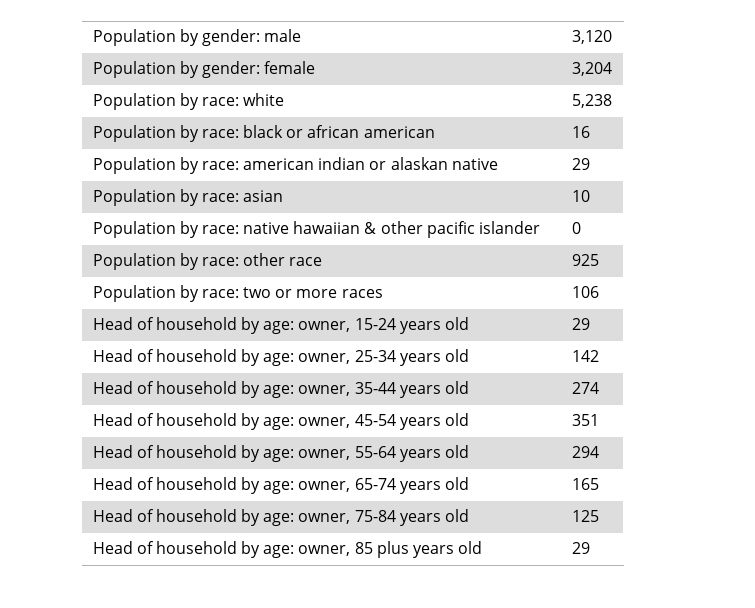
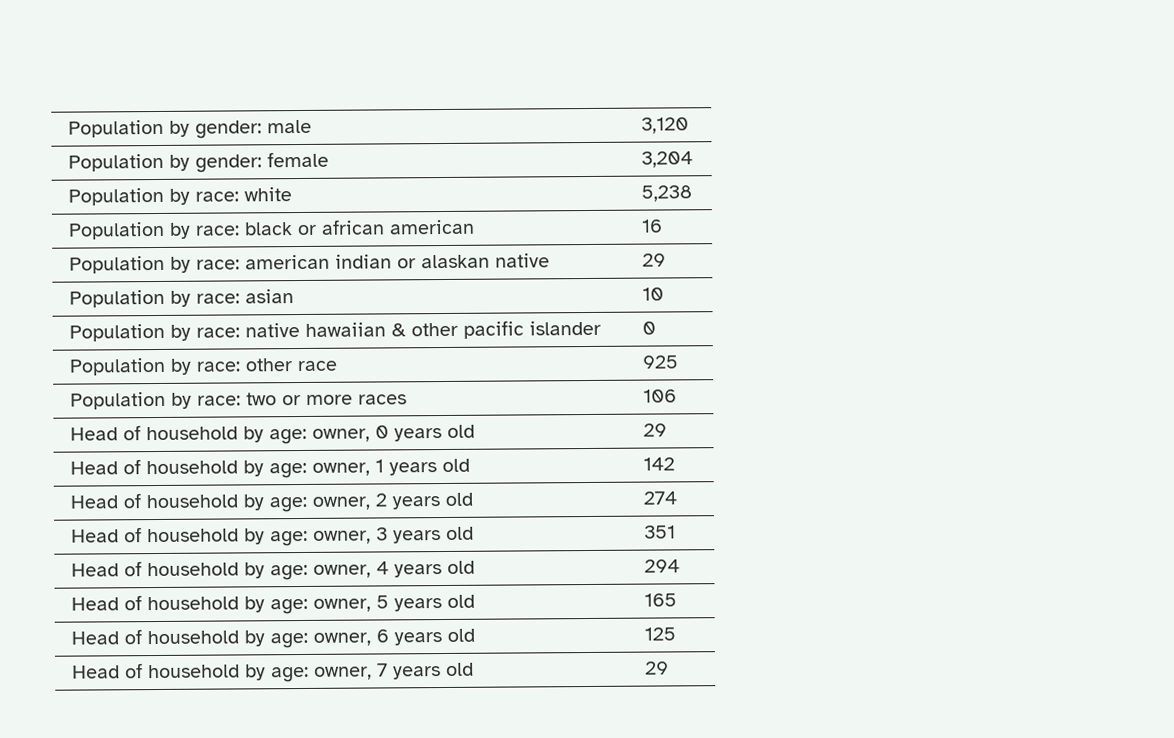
[354,318,396,330] 15-24 -> [374,425,389,439] 0
[354,350,396,362] 25-34 -> [374,459,384,473] 1
[354,382,396,394] 35-44 -> [374,493,387,507] 2
[354,414,396,426] 45-54 -> [375,527,388,541] 3
[354,446,396,458] 55-64 -> [375,561,389,575] 4
[354,478,396,490] 65-74 -> [375,595,389,609] 5
[354,510,396,522] 75-84 -> [375,629,389,643] 6
[354,541,409,558] 85 plus -> [376,663,388,677] 7

